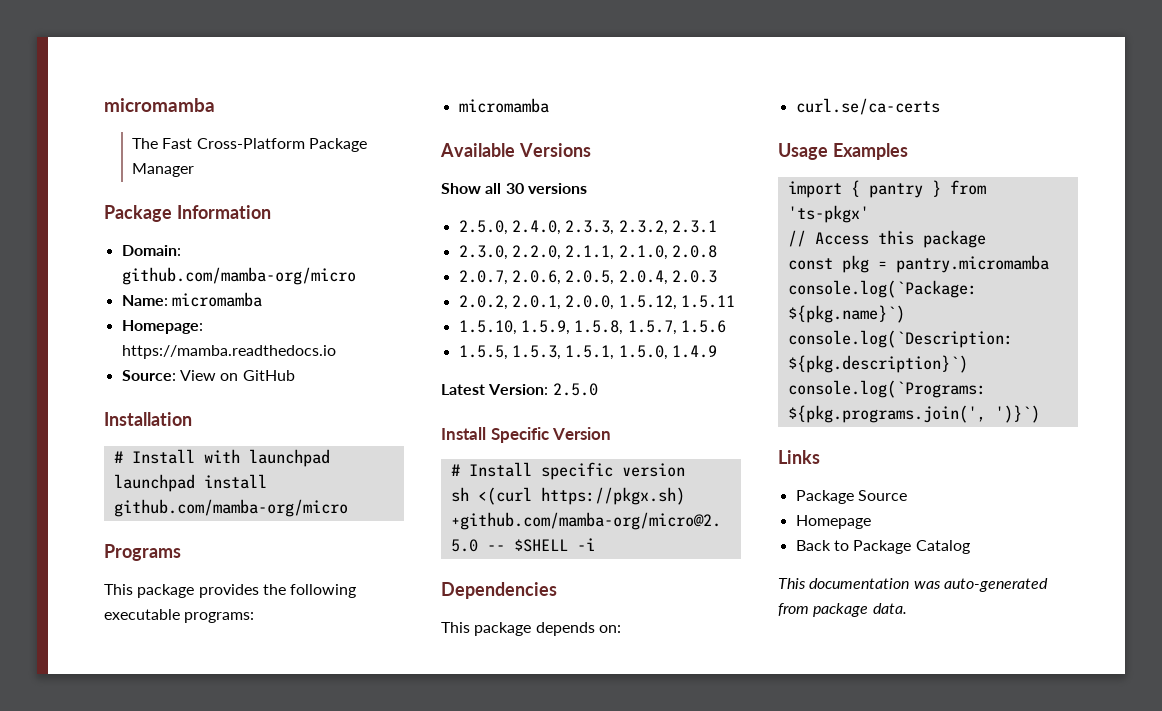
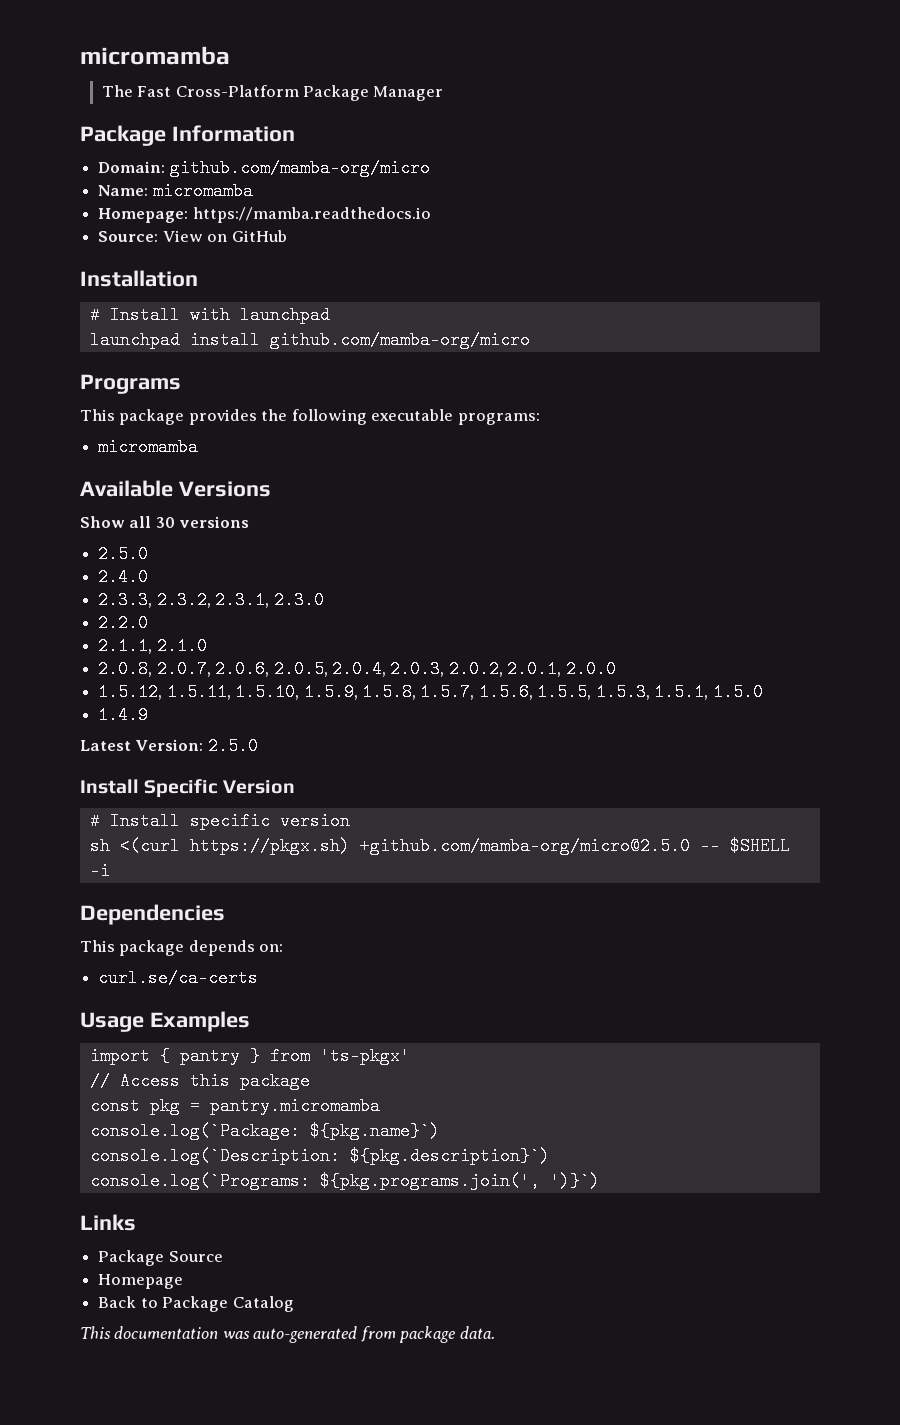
[458,220,717,235] [458,245,717,260] 2.5.0, 2.4.0, 2.3.3, 2.3.2, 2.3.1 // 2.3.0, 2.2.0, 2.1.1, 2.1.0, 2.0.8 // -> [98,545,149,563] [98,568,149,586] [98,591,324,609] [98,614,149,632] [98,637,207,655] [98,660,153,678] 2.5.0 // 2.4.0 // 2.3.3, 2.3.2, 2.3.1, 2.3.0 // 2.2.0 // 2.1.1, 2.1.0 // 2.0.8,
[671,270,717,283] 2.0.3 // -> [390,660,445,678] 2.0.3,
[565,295,735,310] 2.0.0, 1.5.12, 1.5.11 // -> [565,660,616,678] [98,683,231,701] 2.0.0 // 1.5.12, 1.5.11,
[680,320,726,333] 1.5.6 // -> [478,683,533,701] 1.5.6,
[618,345,668,360] 1.5.0, -> [712,683,763,701] 1.5.0 //

